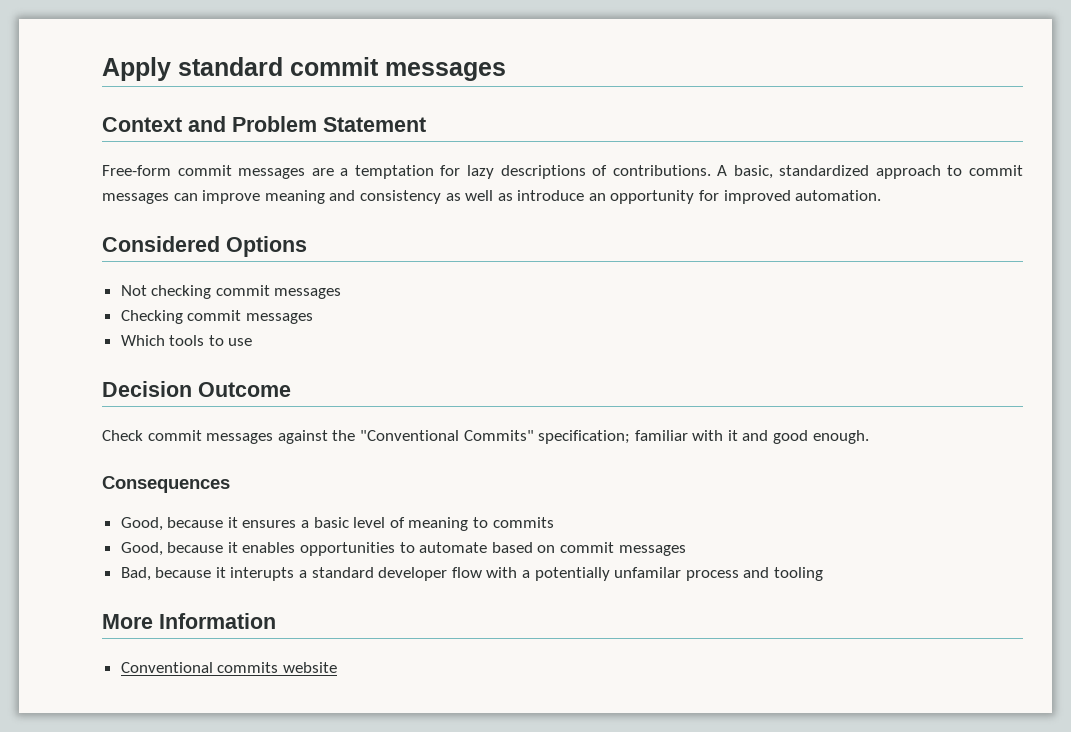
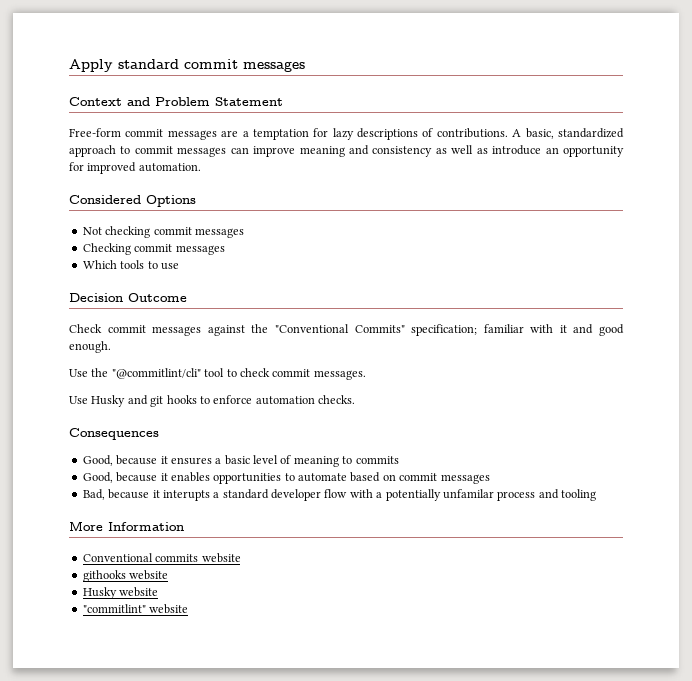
(869, 437) none -> [69,368,366,380] [69,395,355,407] // Use the "@commitlint/cli" tool to check commit messages. // Use Husky and git hooks to enforce automation checks.
(337, 667) none -> [82,570,169,582] [82,587,159,599] [82,604,189,614] // githooks website // Husky website // "commitlint" website

